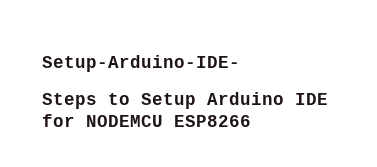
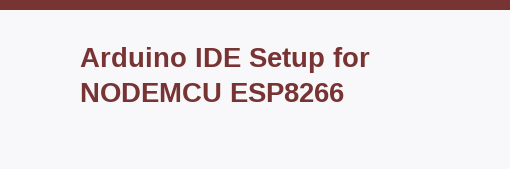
[42,55,240,72] [42,93,196,109] Setup-Arduino-IDE- // Steps to Setup -> (80, 57) none
(328, 99) none -> [249,48,325,73] Setup

